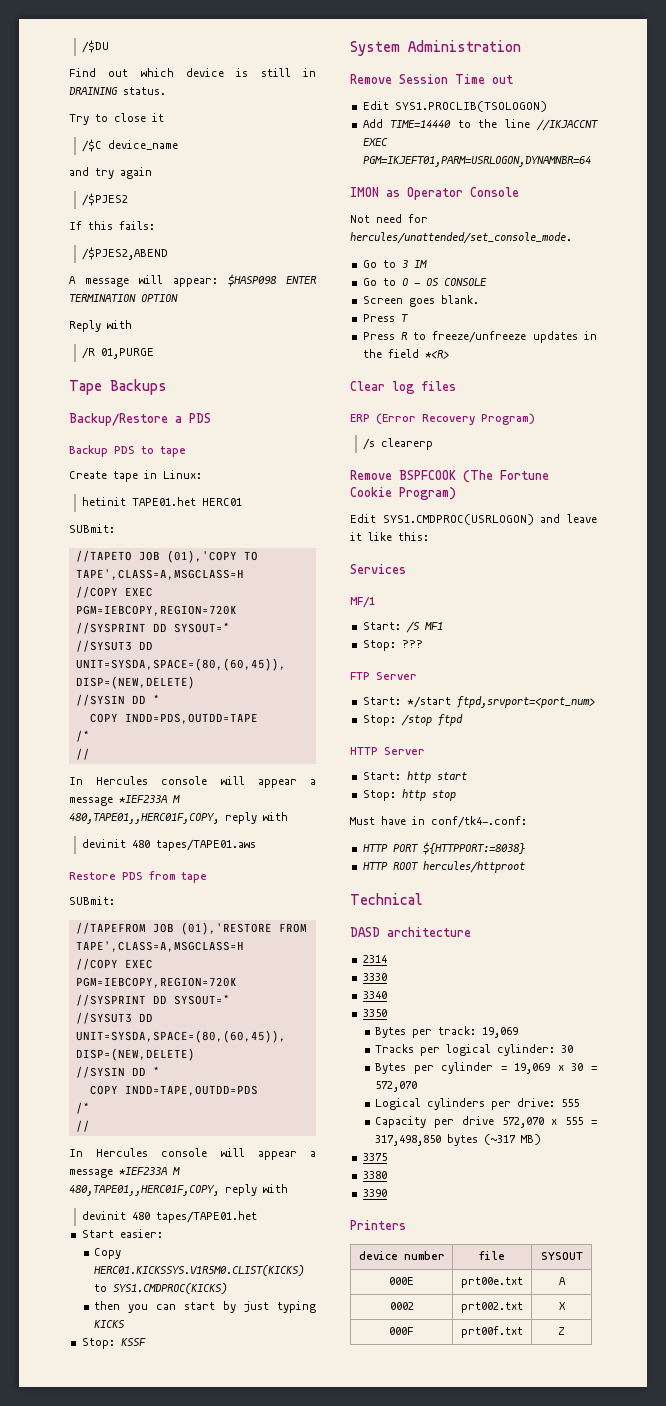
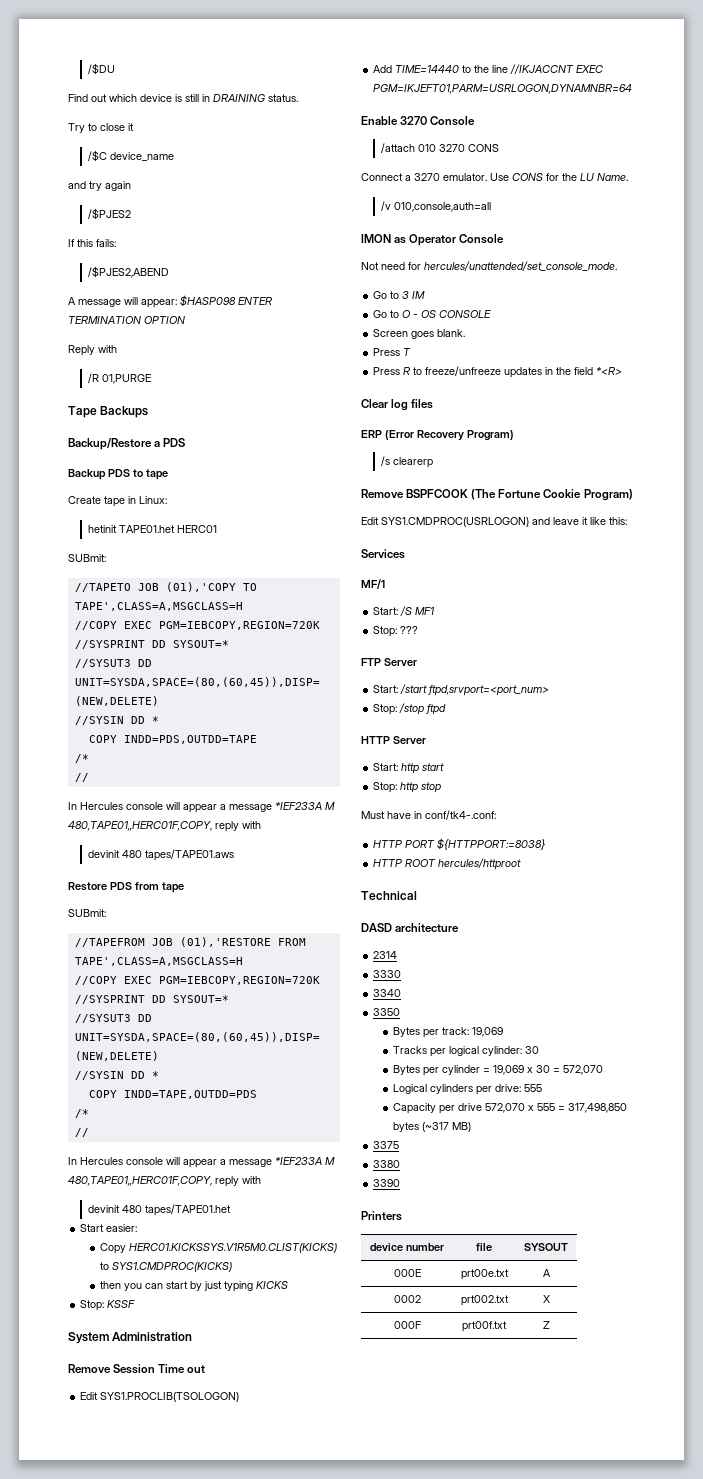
(591, 161) none -> [361,116,476,126] [381,143,500,153] [361,173,628,181] [381,201,492,212] // Enable 3270 Console // /attach 010 3270 CONS // Connect a 3270 emulator. Use CONS for the LU Name. // /v 010,console,auth=all
[406,696,451,708] */start -> [400,684,428,694] /start

